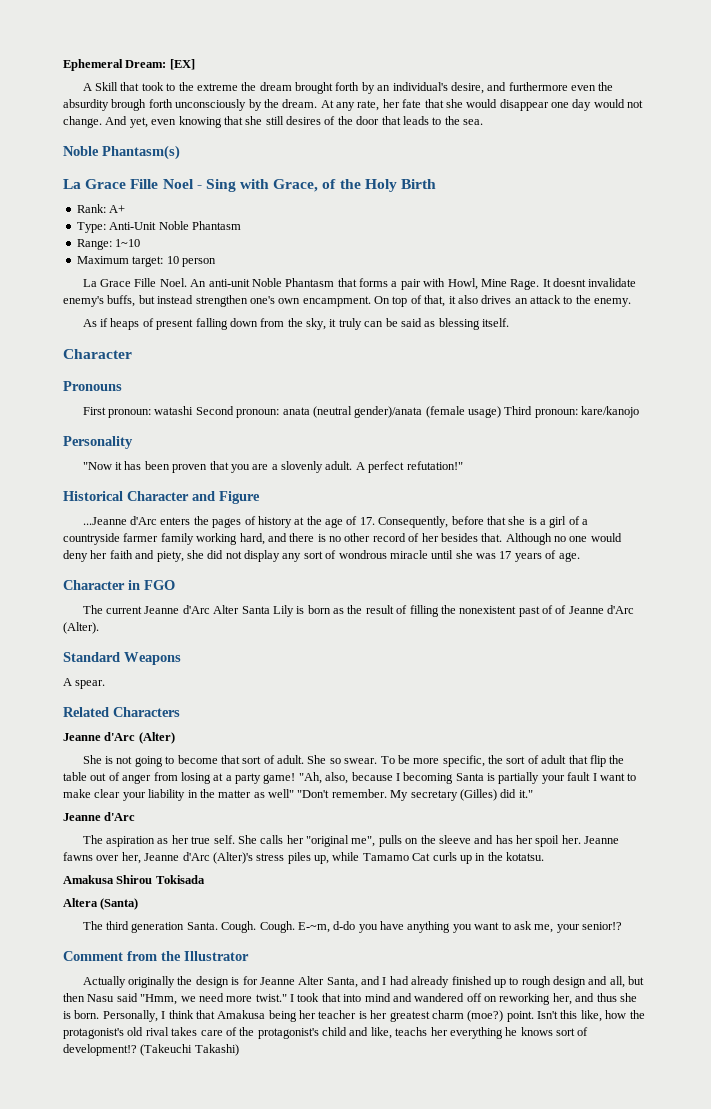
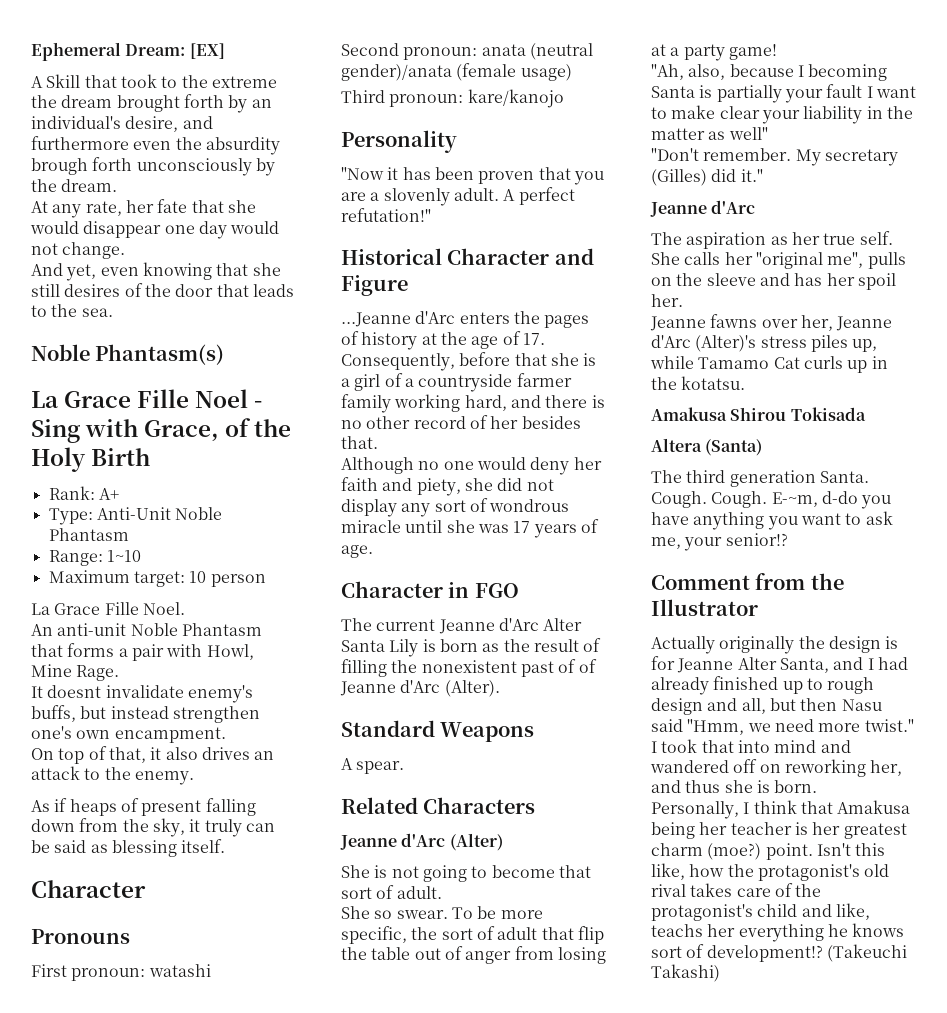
(318, 103) none -> (118, 185) //
(102, 122) none -> (126, 250) //
(187, 282) none -> (185, 608) //
(540, 284) none -> (120, 673) //
(371, 301) none -> (226, 735) //
(194, 410) none -> (211, 970) //
(501, 412) none -> (572, 72) //
(503, 537) none -> (378, 442) //
(304, 759) none -> (442, 892) //
(296, 778) none -> (777, 52) //
(294, 793) none -> (768, 133) //
(581, 839) none -> (683, 300) //
(100, 1014) none -> (818, 786) //

